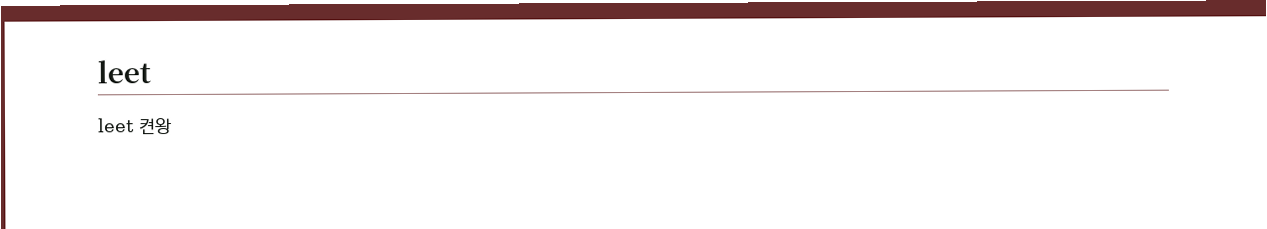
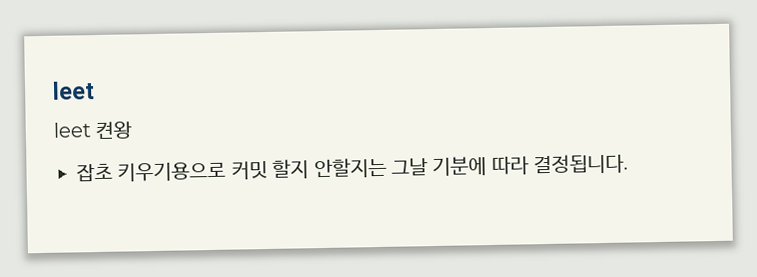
(172, 126) none -> [76,153,629,182] // 잡초 키우기용으로 커밋 할지 안할지는 그날 기분에 따라 결정됩니다.

